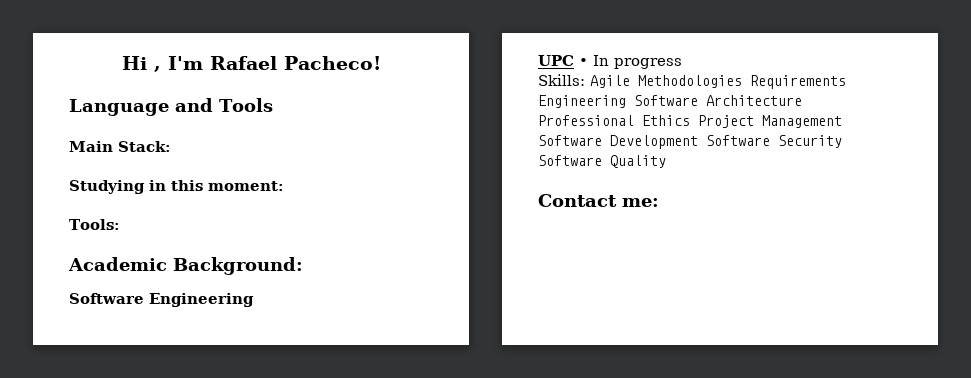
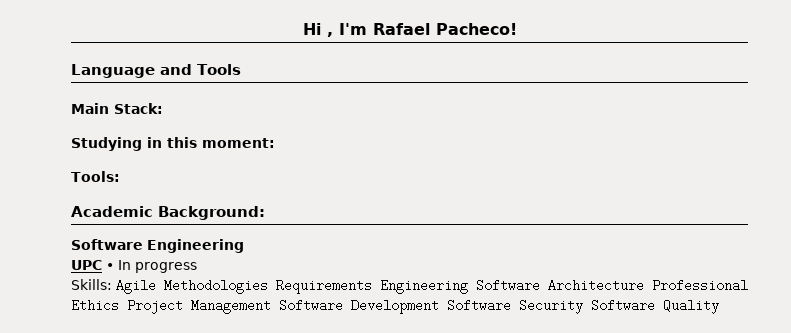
[538,194,659,207] // Contact me: -> (719, 306) none

